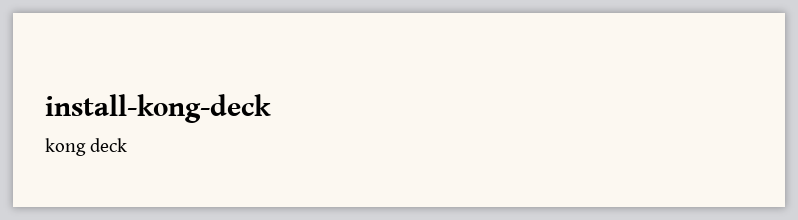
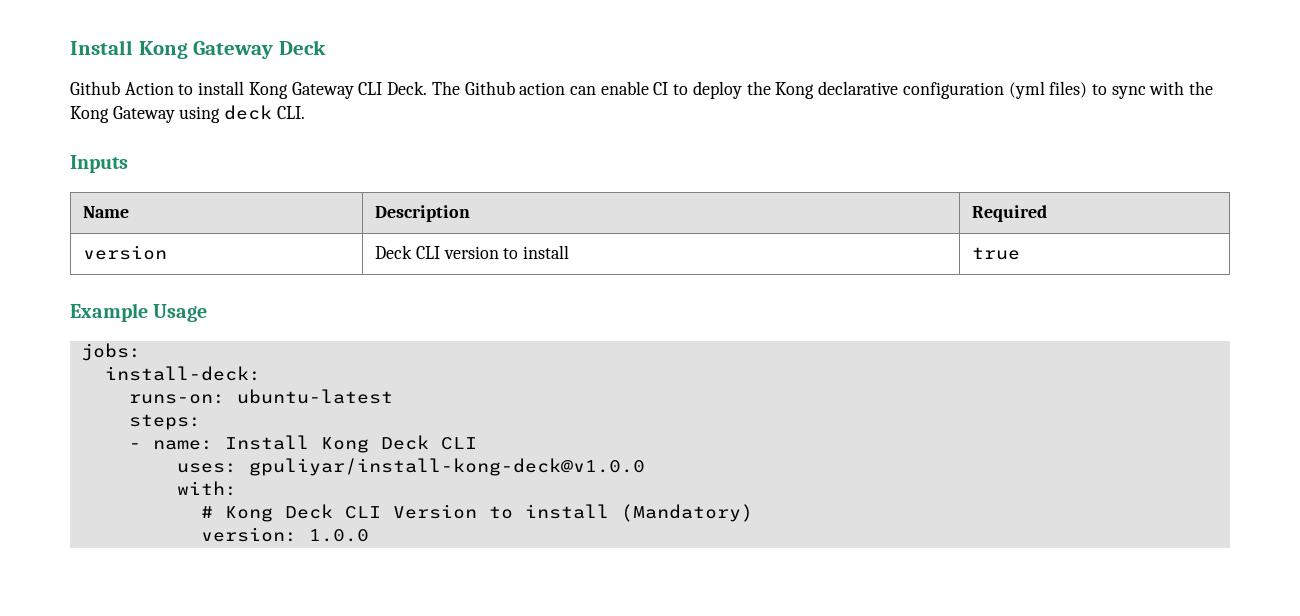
[45,94,271,123] [45,138,127,156] install-kong-deck // kong deck -> [70,40,326,59] [70,81,1214,99] [70,105,305,123] [70,155,128,173] [83,206,130,218] [375,205,471,222] [972,205,1048,222] [83,245,168,260] [375,245,570,259] [972,247,1021,260] [70,303,208,322] [80,343,141,361] [104,366,261,381] [128,389,393,404] [128,414,201,430] [128,435,477,453] [176,458,645,476] [176,481,237,496] [200,504,753,522] [200,527,369,542] Install Kong Gateway Deck // Github Action to install Kong Gateway CLI Deck. The Github action can enable CI to deploy the Kong declarative configuration (yml files) to sync with the Kong Gateway using deck CLI. // Inputs // Name | Description | Required // version | Deck CLI version to install | true // Example Usage // jobs: // install-deck: // runs-on: ubuntu-latest // steps: // - name: Install Kong Deck CLI // uses: gpuliyar/install-kong-deck@v1.0.0 // with: // # Kong Deck CLI Version to install (Mandatory) // version: 1.0.0

